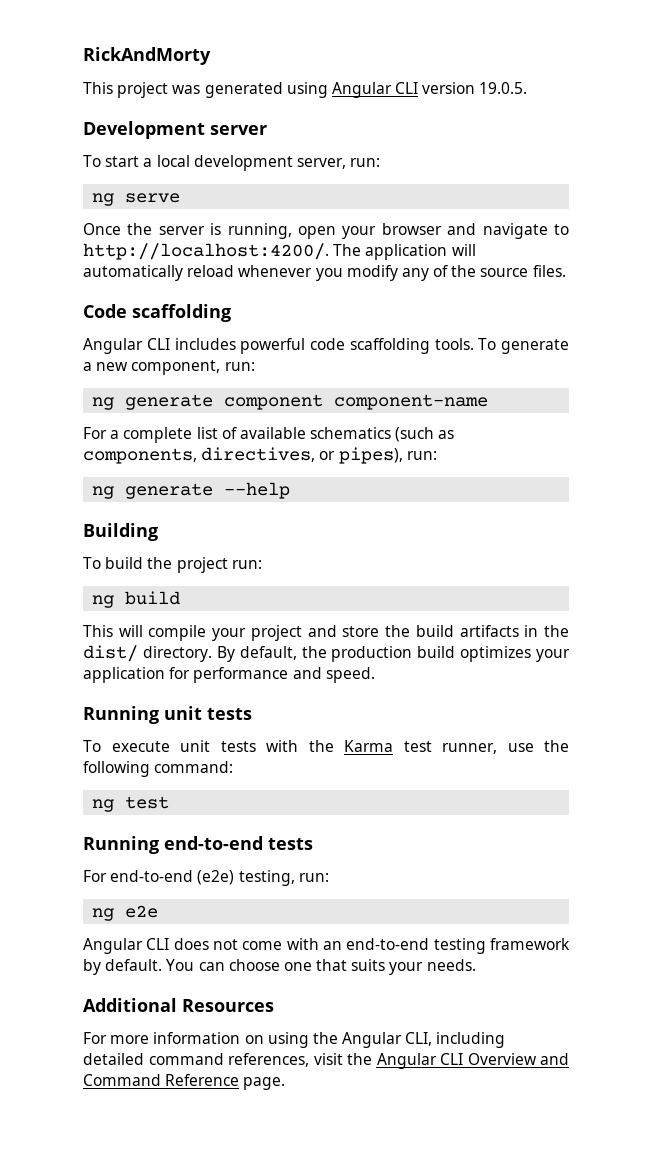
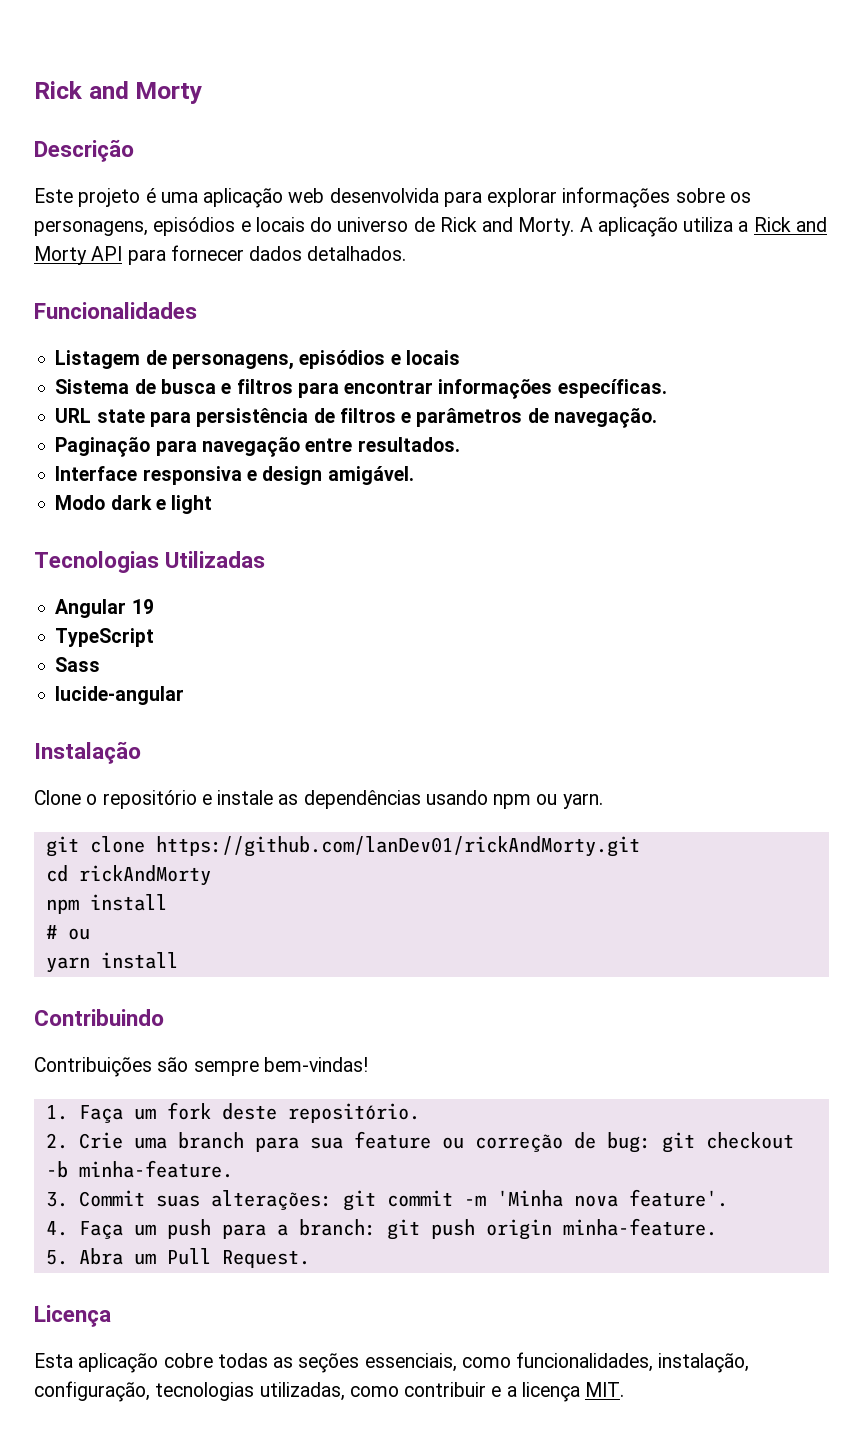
[83,47,211,65] [83,82,528,98] [83,121,267,139] [83,155,381,171] [92,193,181,206] [83,223,569,239] [83,243,476,260] [83,265,566,281] [83,304,231,322] [83,338,569,354] [83,360,255,375] [92,394,489,410] [83,427,455,443] [83,447,437,464] [92,482,291,499] [83,523,158,541] [83,557,262,573] [92,591,181,608] [83,625,570,641] [83,645,570,662] [83,667,375,683] [83,706,252,724] [83,740,569,754] [83,761,234,777] [92,796,170,812] [83,836,313,854] [83,870,329,886] [92,905,159,921] [83,938,570,954] [83,959,476,975] [83,998,274,1012] [83,1032,506,1048] [83,1053,569,1069] [83,1074,286,1090] RickAndMorty // This project was generated using Angular CLI version 19.0.5. // Development server // To start a local development server, run: // ng serve // Once the server is running, open your browser and navigate to http://localhost:4200/. The application will automatically reload whenever you modify any of the source files. // Code scaffolding // Angular CLI includes powerful code scaffolding tools. To generate a new component, run: // ng generate component component-name // For a complete list of available schematics (such as components, directives, or pipes), run: // ng generate --help // Building // To build the project run: // ng build // This will compile your project and store the build artifacts in the dist/ directory. By default, the production build optimizes your application for performance and speed. // Running unit tests // To execute unit tests with the Karma test runner, use the following command: // ng test // Running end-to-end tests // For end-to-end (e2e) testing, run: // ng e2e // Angular CLI does not come with an end-to-end testing framework by default. You can choose one that suits your needs. // Additional Resources // For more information on using the Angular CLI, including detailed command references, visit the Angular CLI Overview and Command Reference page. -> [34,81,203,104] [34,139,134,162] [34,187,751,208] [34,217,827,237] [34,245,407,265] [34,302,197,319] [55,350,460,370] [55,379,667,399] [55,408,657,428] [55,437,460,457] [55,466,414,485] [55,495,213,514] [34,551,266,573] [55,599,154,618] [55,628,155,647] [55,657,101,672] [55,686,185,705] [34,741,141,764] [34,790,603,809] [45,836,640,857] [45,865,211,886] [45,894,167,914] [45,925,90,940] [45,952,178,973] [34,1009,164,1026] [34,1057,368,1077] [45,1102,420,1123] [45,1131,794,1153] [45,1160,233,1178] [45,1189,728,1211] [45,1218,717,1240] [45,1248,310,1268] [34,1305,111,1327] [34,1352,750,1373] [34,1381,625,1402] Rick and Morty // Descrição // Este projeto é uma aplicação web desenvolvida para explorar informações sobre os personagens, episódios e locais do universo de Rick and Morty. A aplicação utiliza a Rick and Morty API para fornecer dados detalhados. // Funcionalidades // Listagem de personagens, episódios e locais // Sistema de busca e filtros para encontrar informações específicas. // URL state para persistência de filtros e parâmetros de navegação. // Paginação para navegação entre resultados. // Interface responsiva e design amigável. // Modo dark e light // Tecnologias Utilizadas // Angular 19 // TypeScript // Sass // lucide-angular // Instalação // Clone o repositório e instale as dependências usando npm ou yarn. // git clone https://github.com/lanDev01/rickAndMorty.git // cd rickAndMorty // npm install // # ou // yarn install // Contribuindo // Contribuições são sempre bem-vindas! // 1. Faça um fork deste repositório. // 2. Crie uma branch para sua feature ou correção de bug: git checkout -b minha-feature. // 3. Commit suas alterações: git commit -m 'Minha nova feature'. // 4. Faça um push para a branch: git push origin minha-feature. // 5. Abra um Pull Request. // Licença // Esta aplicação cobre todas as seções essenciais, como funcionalidades, instalação, configuração, tecnologias utilizadas, como contribuir e a licença MIT.

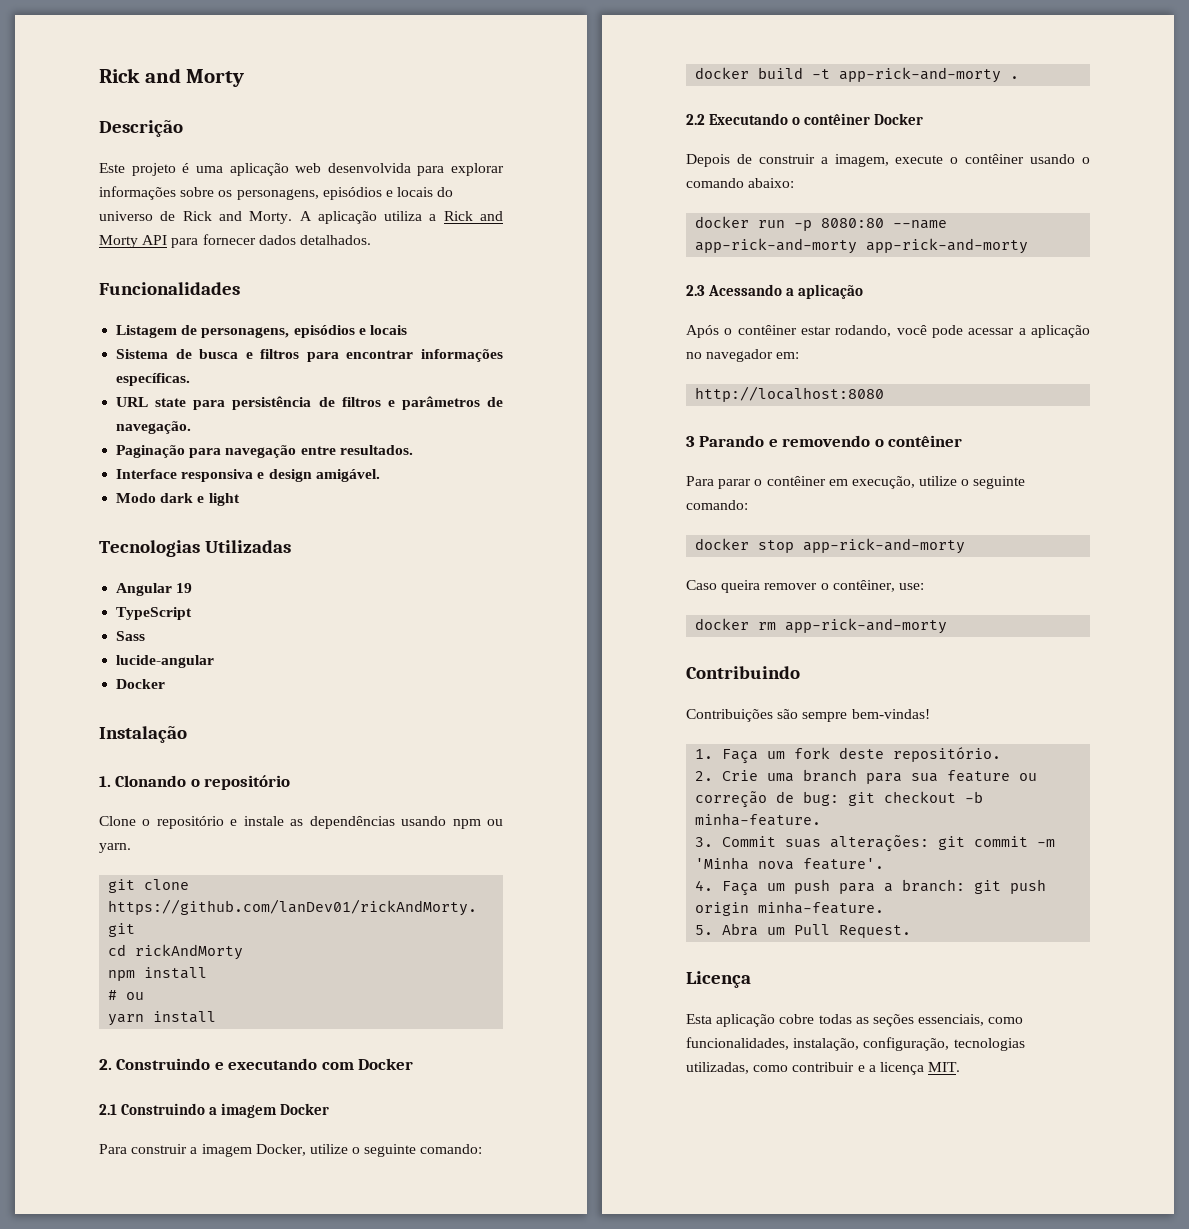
(185, 695) none -> [116,679,166,689] // Docker
(141, 752) none -> [99,775,291,790] // 1. Clonando o repositório
(178, 960) none -> [99,1058,414,1070] [99,1103,330,1118] [99,1144,483,1157] [695,67,1020,83] [686,113,924,125] [686,154,1090,167] [686,178,795,188] [695,216,948,231] [695,238,1029,254] [686,284,864,299] [686,325,1090,338] [686,349,800,362] [695,386,885,402] [686,435,963,447] [686,476,1026,489] [686,500,748,510] [695,538,966,554] [686,580,924,593] [695,618,948,634] // 2. Construindo e executando com Docker // 2.1 Construindo a imagem Docker // Para construir a imagem Docker, utilize o seguinte comando: // docker build -t app-rick-and-morty . // 2.2 Executando o contêiner Docker // Depois de construir a imagem, execute o contêiner usando o comando abaixo: // docker run -p 8080:80 --name app-rick-and-morty app-rick-and-morty // 2.3 Acessando a aplicação // Após o contêiner estar rodando, você pode acessar a aplicação no navegador em: // http://localhost:8080 // 3 Parando e removendo o contêiner // Para parar o contêiner em execução, utilize o seguinte comando: // docker stop app-rick-and-morty // Caso queira remover o contêiner, use: // docker rm app-rick-and-morty

